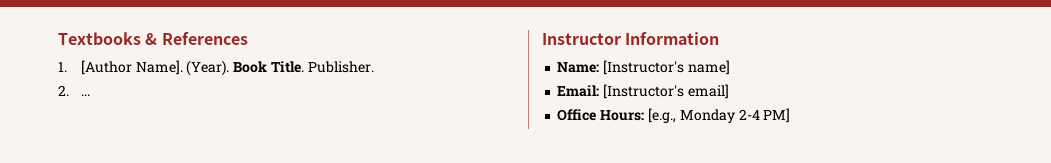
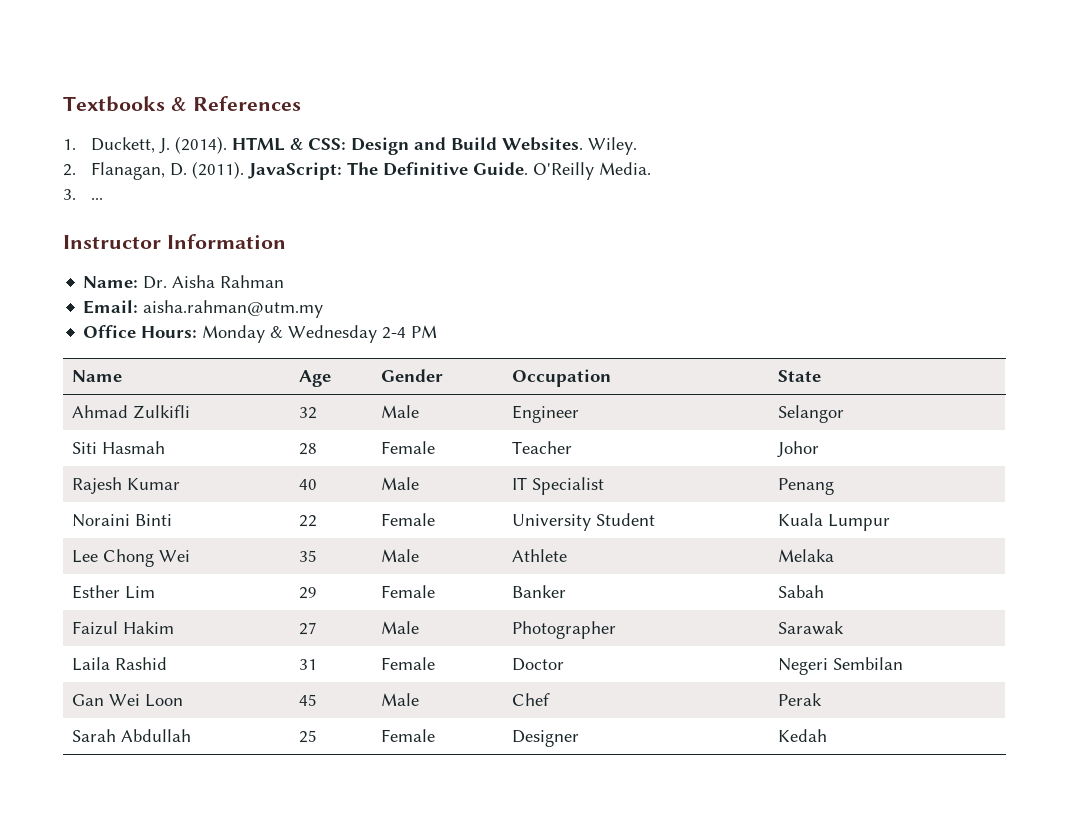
[80,60,374,76] [58,85,69,96] [Author Name]. (Year). Book Title. Publisher. // 2. -> [90,136,637,155] [63,161,651,180] [63,189,76,200] Duckett, J. (2014). HTML & CSS: Design and Build Websites. Wiley. // 2. Flanagan, D. (2011). JavaScript: The Definitive Guide. O'Reilly Media. // 3.
[603,60,730,75] [Instructor's name] -> [143,275,285,289] Dr. Aisha Rahman
[603,84,729,99] [Instructor's email] -> [143,300,324,318] aisha.rahman@utm.my
[647,108,791,123] [e.g., Monday 2-4 PM] -> [202,325,438,343] [71,370,122,382] [298,370,331,387] [380,369,443,382] [511,369,611,387] [777,370,821,382] [71,405,190,419] [298,407,317,419] [380,405,419,418] [511,405,579,423] [777,405,844,423] [71,441,165,454] [298,443,317,455] [380,441,435,454] [511,441,572,454] [776,441,819,458] [71,477,180,494] [298,479,317,490] [380,477,419,490] [511,477,604,495] [777,478,834,495] [71,514,172,527] [298,515,317,527] [380,513,435,526] [511,513,655,531] [777,513,890,531] [71,549,190,567] [298,550,317,562] [380,549,419,562] [511,549,567,562] [777,549,834,562] [71,585,155,599] [298,587,317,599] [380,585,435,598] [511,585,566,598] [777,585,824,598] [71,621,174,635] [298,622,317,635] [380,621,419,634] [511,621,616,639] [777,621,844,635] [71,657,167,671] [298,659,317,670] [380,657,435,670] [511,658,564,671] [777,657,903,675] [71,694,183,707] [298,694,317,706] [380,693,419,706] [511,693,550,706] [777,693,822,706] [71,729,191,742] [298,730,317,743] [380,729,435,742] [511,730,579,747] [777,729,827,742] Monday & Wednesday 2-4 PM // Name | Age | Gender | Occupation | State // Ahmad Zulkifli | 32 | Male | Engineer | Selangor // Siti Hasmah | 28 | Female | Teacher | Johor // Rajesh Kumar | 40 | Male | IT Specialist | Penang // Noraini Binti | 22 | Female | University Student | Kuala Lumpur // Lee Chong Wei | 35 | Male | Athlete | Melaka // Esther Lim | 29 | Female | Banker | Sabah // Faizul Hakim | 27 | Male | Photographer | Sarawak // Laila Rashid | 31 | Female | Doctor | Negeri Sembilan // Gan Wei Loon | 45 | Male | Chef | Perak // Sarah Abdullah | 25 | Female | Designer | Kedah

